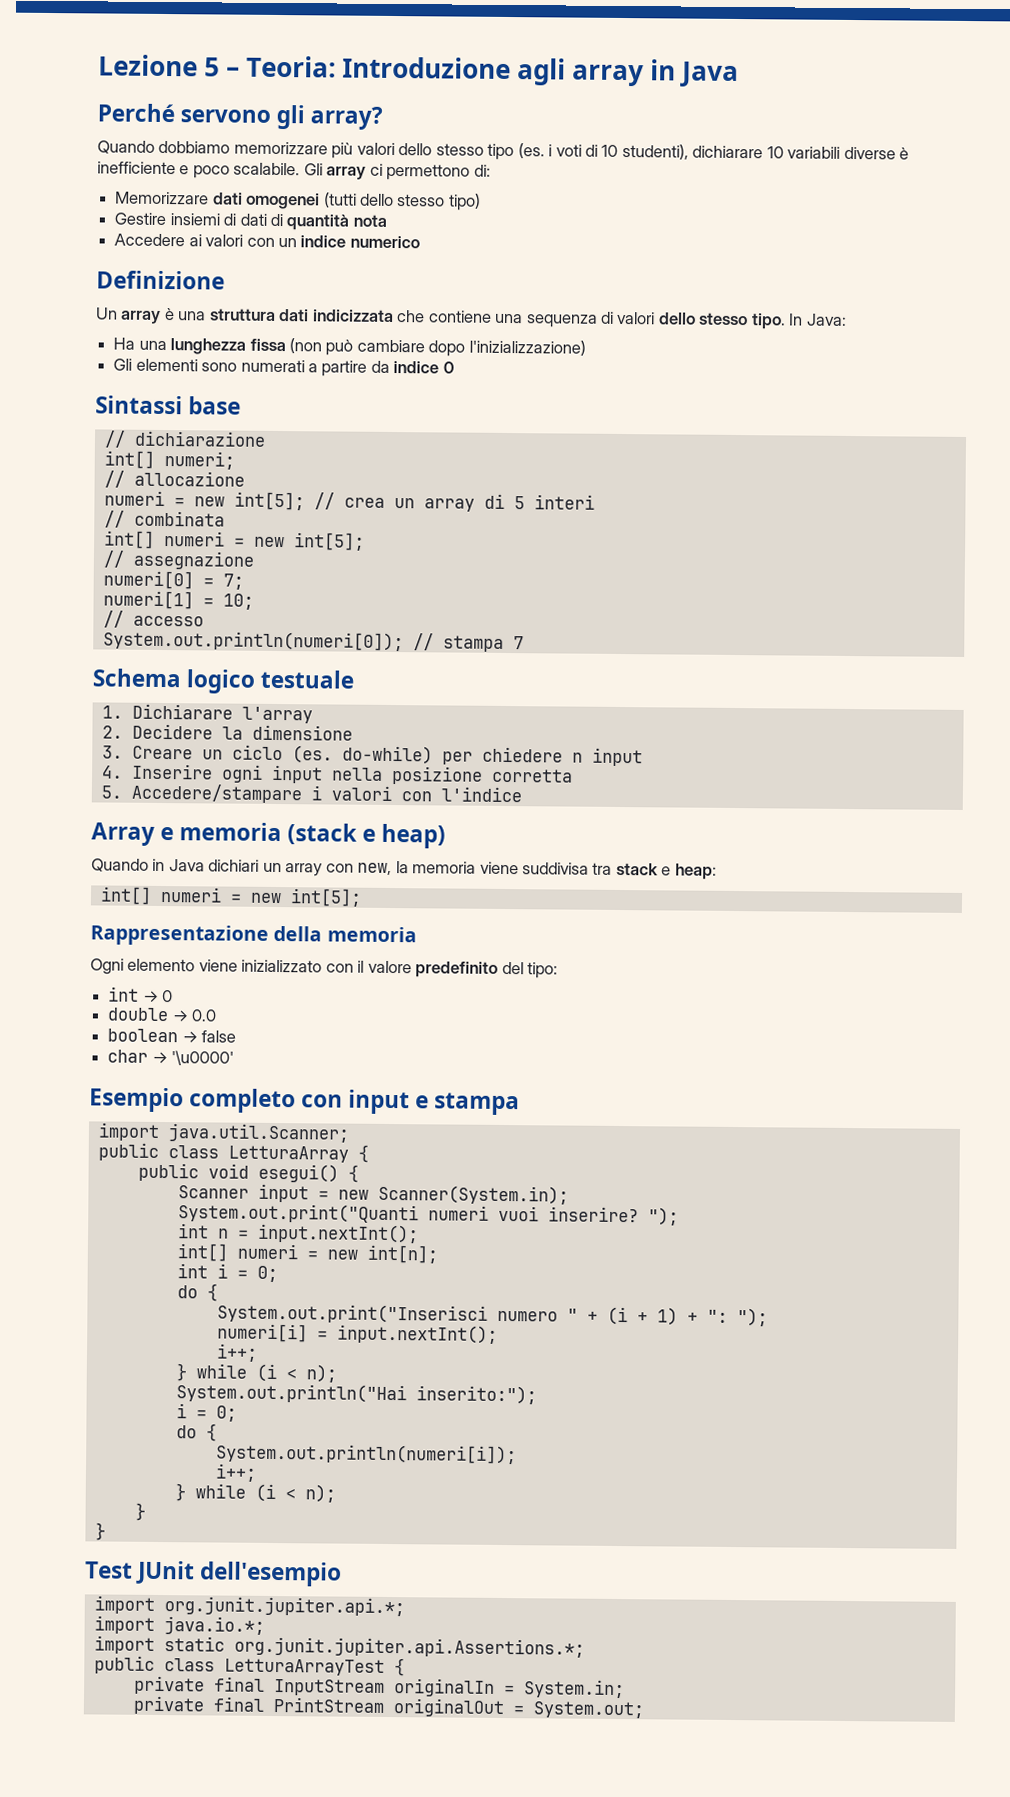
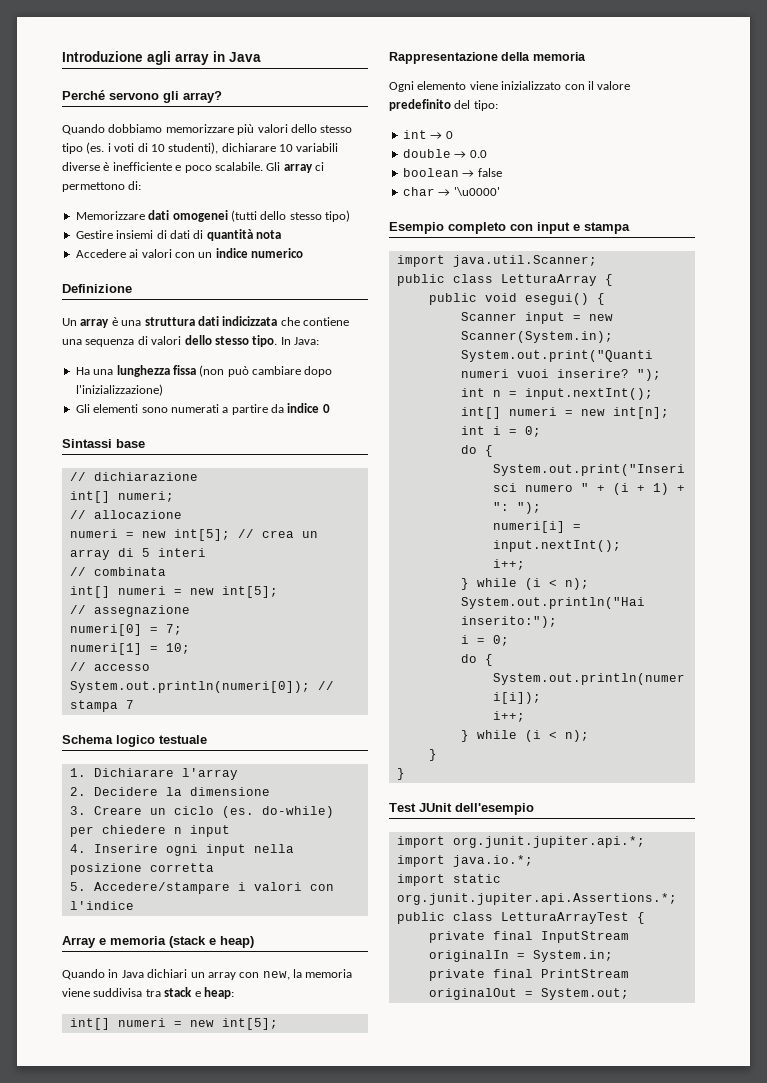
[98,54,337,78] Lezione 5 – Teoria: -> (62, 56) none

